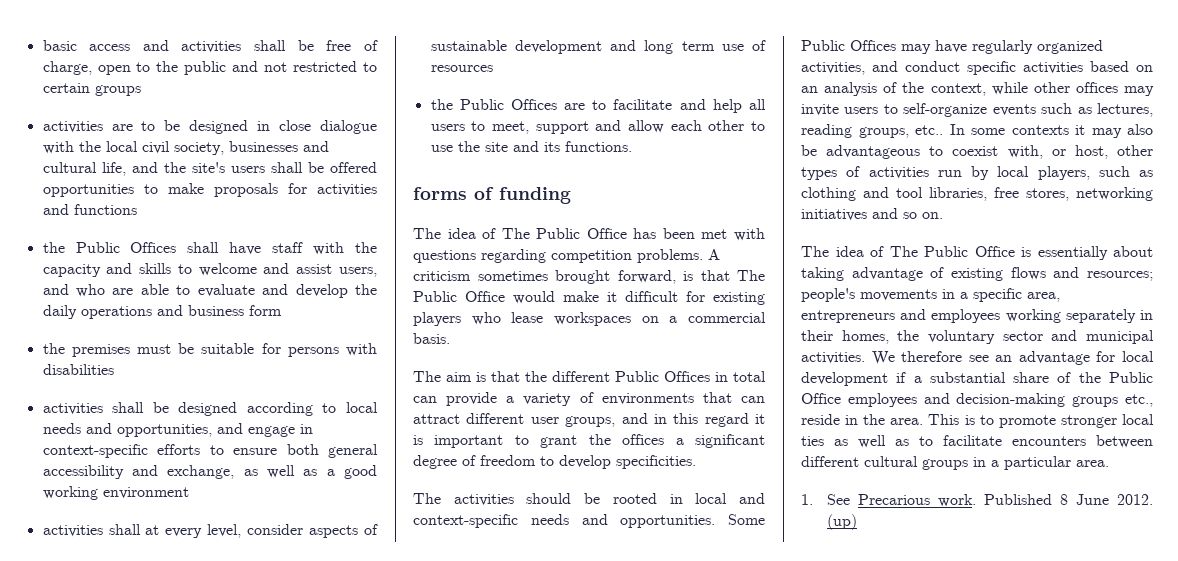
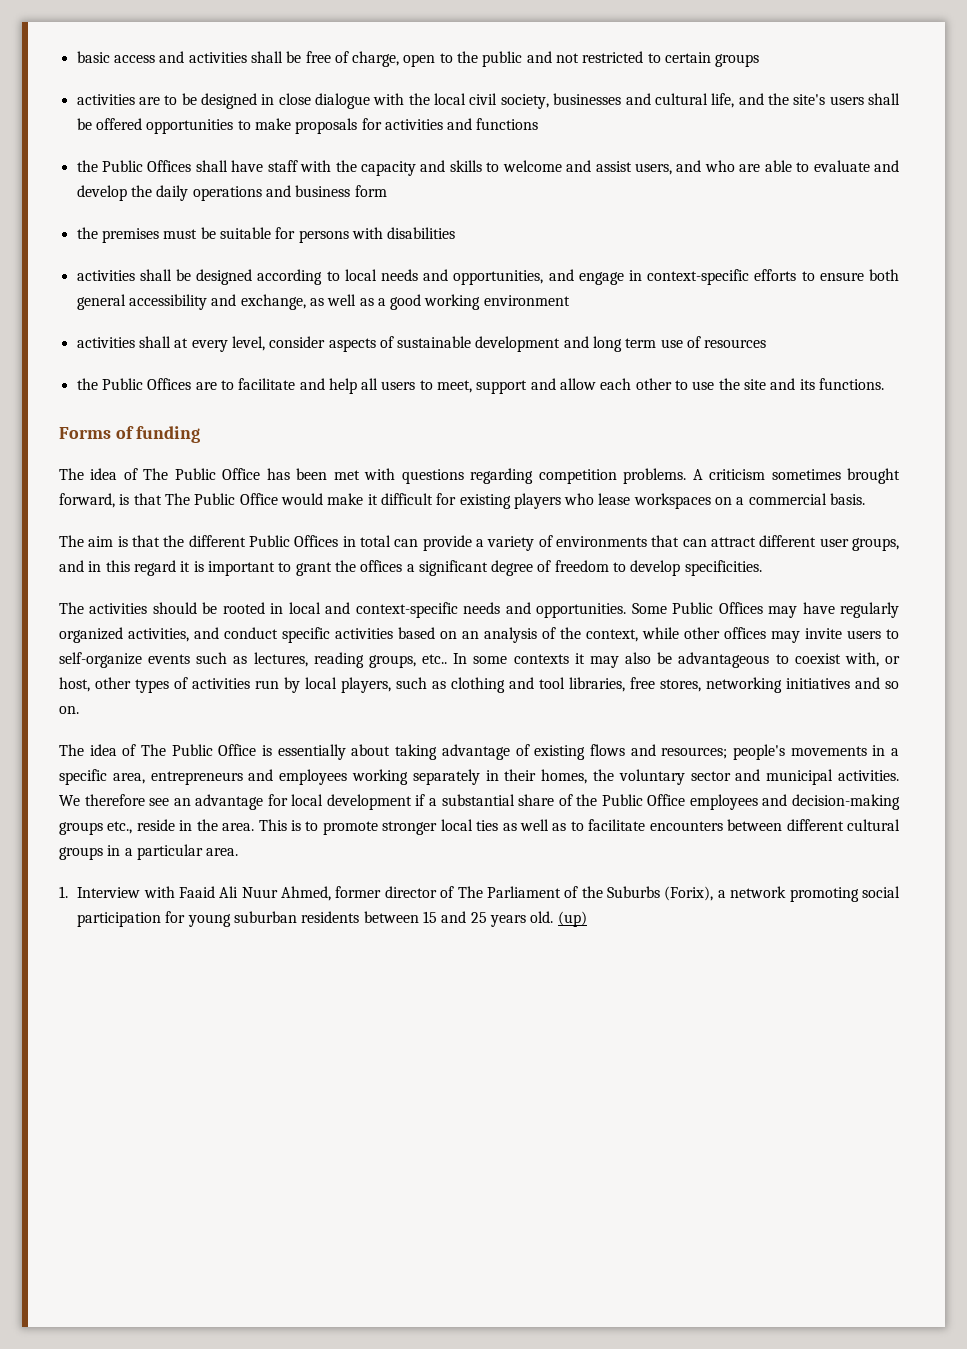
[413,187,467,200] forms -> [59,427,111,439] Forms
[826,494,1153,507] See Precarious work. Published 8 June 2012. -> [77,886,900,902] [77,911,554,927] Interview with Faaid Ali Nuur Ahmed, former director of The Parliament of the Suburbs (Forix), a network promoting social participation for young suburban residents between 15 and 25 years old.

